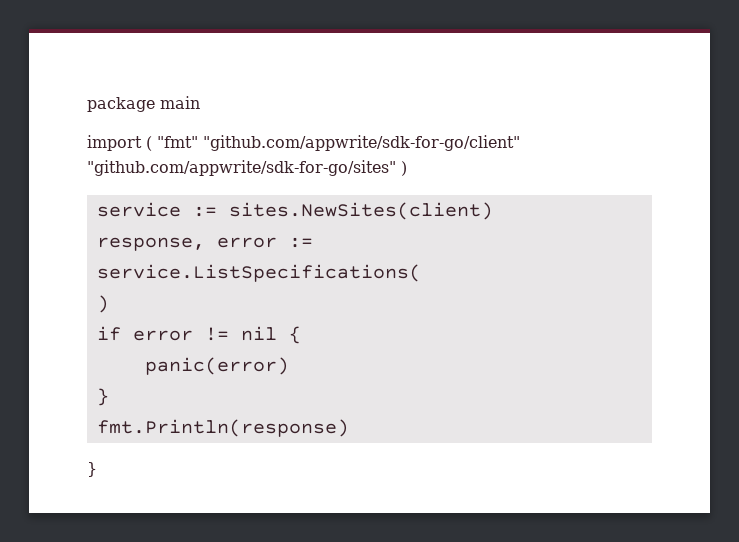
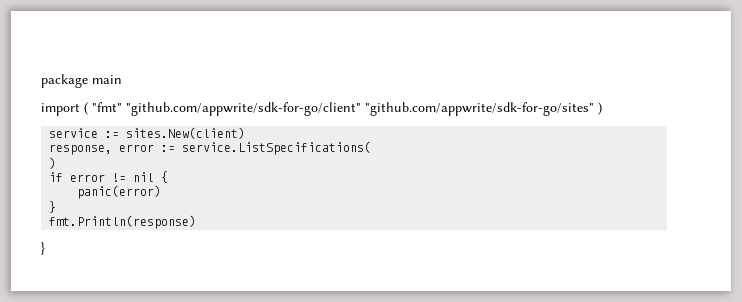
[228,202,493,220] sites.NewSites(client) -> [126,127,246,139] sites.New(client)

